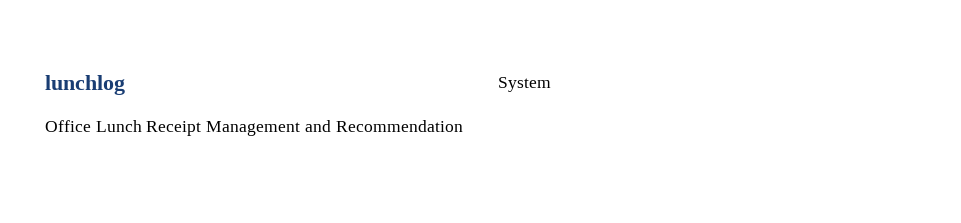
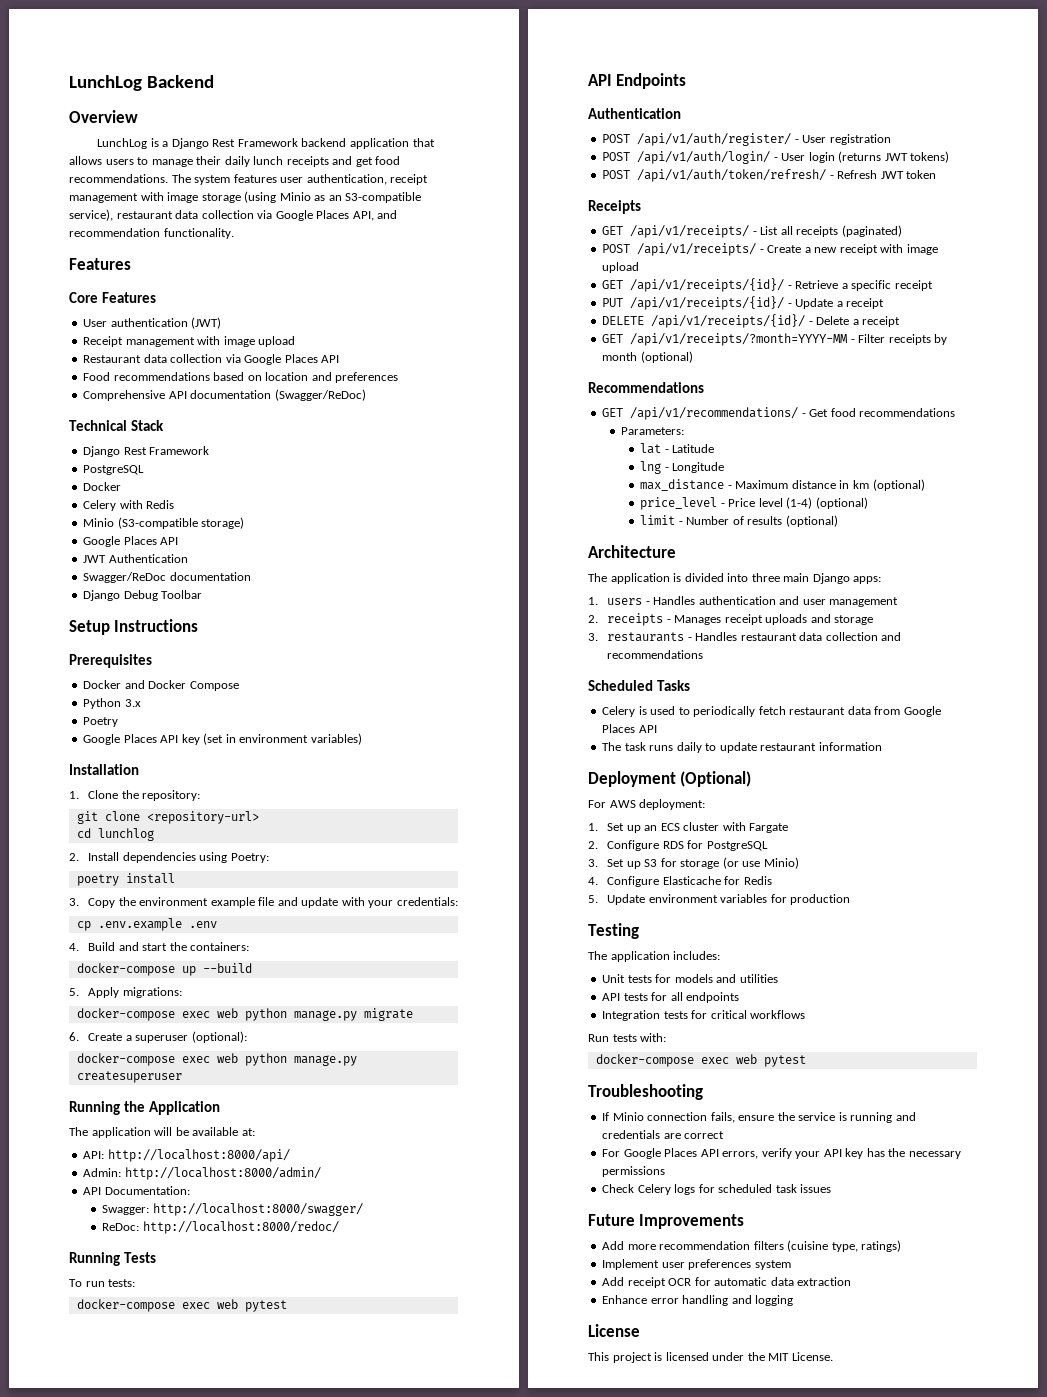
[45,75,125,95] [45,120,463,136] [498,77,551,92] lunchlog // Office Lunch Receipt Management and Recommendation System -> [69,75,214,91] [69,110,138,123] [97,138,435,149] [69,156,401,167] [69,174,429,185] [69,191,422,203] [69,209,398,221] [69,228,234,239] [69,258,131,270] [69,292,156,303] [83,317,222,329] [83,336,296,347] [83,354,340,365] [83,372,399,383] [83,389,366,401] [69,420,164,431] [83,446,210,457] [83,465,145,475] [83,482,122,491] [83,500,175,511] [83,517,245,529] [83,536,179,547] [83,554,188,563] [83,572,251,583] [83,590,203,601] [69,619,199,635] [69,654,152,668] [83,680,239,691] [83,698,141,709] [83,717,119,727] [83,733,362,745] [69,764,139,775] [69,790,201,801] [76,811,259,824] [76,828,154,841] [69,852,269,863] [76,873,175,886] [69,897,458,908] [76,918,217,931] [69,942,250,951] [76,963,252,976] [69,987,182,998] [76,1008,413,1021] [69,1031,247,1043] [76,1053,357,1066] [76,1071,182,1083] [69,1101,220,1115] [69,1127,255,1138] [83,1149,290,1162] [83,1167,321,1180] [83,1186,190,1195] [102,1203,363,1216] [102,1221,339,1234] [69,1252,156,1266] [69,1279,136,1287] [76,1299,287,1312] [588,73,687,89] [588,108,681,119] [602,133,891,146] [602,151,950,164] [602,169,937,182] [588,200,641,214] [602,225,902,238] [602,243,938,256] [602,262,640,273] [602,278,933,292] [602,296,885,310] [602,314,901,328] [602,333,948,346] [602,351,693,363] [588,382,704,393] [602,407,956,420] [621,427,685,435] [640,443,715,454] [640,461,725,474] [640,479,925,491] [640,497,868,510] [640,515,838,527] [588,545,676,558] [588,573,882,584] [588,596,899,607] [588,613,874,626] [588,632,902,642] [607,650,704,659] [588,680,690,691] [602,706,941,717] [602,724,657,733] [602,742,882,753] [588,771,752,787] [588,799,706,810] [588,822,789,833] [588,840,768,851] [588,857,799,869] [588,876,772,887] [588,894,851,905] [588,923,639,939] [588,951,721,962] [602,974,778,983] [602,992,740,1003] [602,1010,806,1021] [588,1033,667,1042] [595,1054,806,1067] [588,1084,703,1100] [602,1112,916,1123] [602,1130,725,1139] [602,1148,961,1159] [602,1166,666,1177] [602,1184,832,1195] [588,1214,745,1229] [602,1240,902,1252] [602,1259,791,1270] [602,1277,852,1288] [602,1295,794,1306] [588,1324,640,1337] [588,1352,833,1363] LunchLog Backend // Overview // LunchLog is a Django Rest Framework backend application that allows users to manage their daily lunch receipts and get food recommendations. The system features user authentication, receipt management with image storage (using Minio as an S3-compatible service), restaurant data collection via Google Places API, and recommendation functionality. // Features // Core Features // User authentication (JWT) // Receipt management with image upload // Restaurant data collection via Google Places API // Food recommendations based on location and preferences // Comprehensive API documentation (Swagger/ReDoc) // Technical Stack // Django Rest Framework // PostgreSQL // Docker // Celery with Redis // Minio (S3-compatible storage) // Google Places API // JWT Authentication // Swagger/ReDoc documentation // Django Debug Toolbar // Setup Instructions // Prerequisites // Docker and Docker Compose // Python 3.x // Poetry // Google Places API key (set in environment variables) // Installation // 1. Clone the repository: // git clone <repository-url> // cd lunchlog // 2. Install dependencies using Poetry: // poetry install // 3. Copy the environment example file and update with your credentials: // cp .env.example .env // 4. Build and start the containers: // docker-compose up --build // 5. Apply migrations: // docker-compose exec web python manage.py migrate // 6. Create a superuser (optional): // docker-compose exec web python manage.py createsuperuser // Running the Application // The application will be available at: // API: http://localhost:8000/api/ // Admin: http://localhost:8000/admin/ // API Documentation: // Swagger: http://localhost:8000/swagger/ // ReDoc: http://localhost:8000/redoc/ // Running Tests // To run tests: // docker-compose exec web pytest // API Endpoints // Authentication // POST /api/v1/auth/register/ - User registration // POST /api/v1/auth/login/ - User login (returns JWT tokens) // POST /api/v1/auth/token/refresh/ - Refresh JWT token // Receipts // GET /api/v1/receipts/ - List all receipts (paginated) // POST /api/v1/receipts/ - Create a new receipt with image upload // GET /api/v1/receipts/{id}/ - Retrieve a specific receipt // PUT /api/v1/receipts/{id}/ - Update a receipt // DELETE /api/v1/receipts/{id}/ - Delete a receipt // GET /api/v1/receipts/?month=YYYY-MM - Filter receipts by month (optional) // Recommendations // GET /api/v1/recommendations/ - Get food recommendations // Parameters: // lat - Latitude // lng - Longitude // max_distance - Maximum distance in km (optional) // price_level - Price level (1-4) (optional) // limit - Number of results (optional) // Architecture // The application is divided into three main Django apps: // 1. users - Handles authentication and user management // 2. receipts - Manages receipt uploads and storage // 3. restaurants - Handles restaurant data collection and recommendations // Scheduled Tasks // Celery is used to periodically fetch restaurant data from Google Places API // The task runs daily to update restaurant information // Deployment (Optional) // For AWS deployment: // 1. Set up an ECS cluster with Fargate // 2. Configure RDS for PostgreSQL // 3. Set up S3 for storage (or use Minio) // 4. Configure Elasticache for Redis // 5. Update environment variables for production // Testing // The application includes: // Unit tests for models and utilities // API tests for all endpoints // Integration tests for critical workflows // Run tests with: // docker-compose exec web pytest // Troubleshooting // If Minio connection fails, ensure the service is running and credentials are correct // For Google Places API errors, verify your API key has the necessary permissions // Check Celery logs for scheduled task issues // Future Improvements // Add more recommendation filters (cuisine type, ratings) // Implement user preferences system // Add receipt OCR for automatic data extraction // Enhance error handling and logging // License // This project is licensed under the MIT License.

